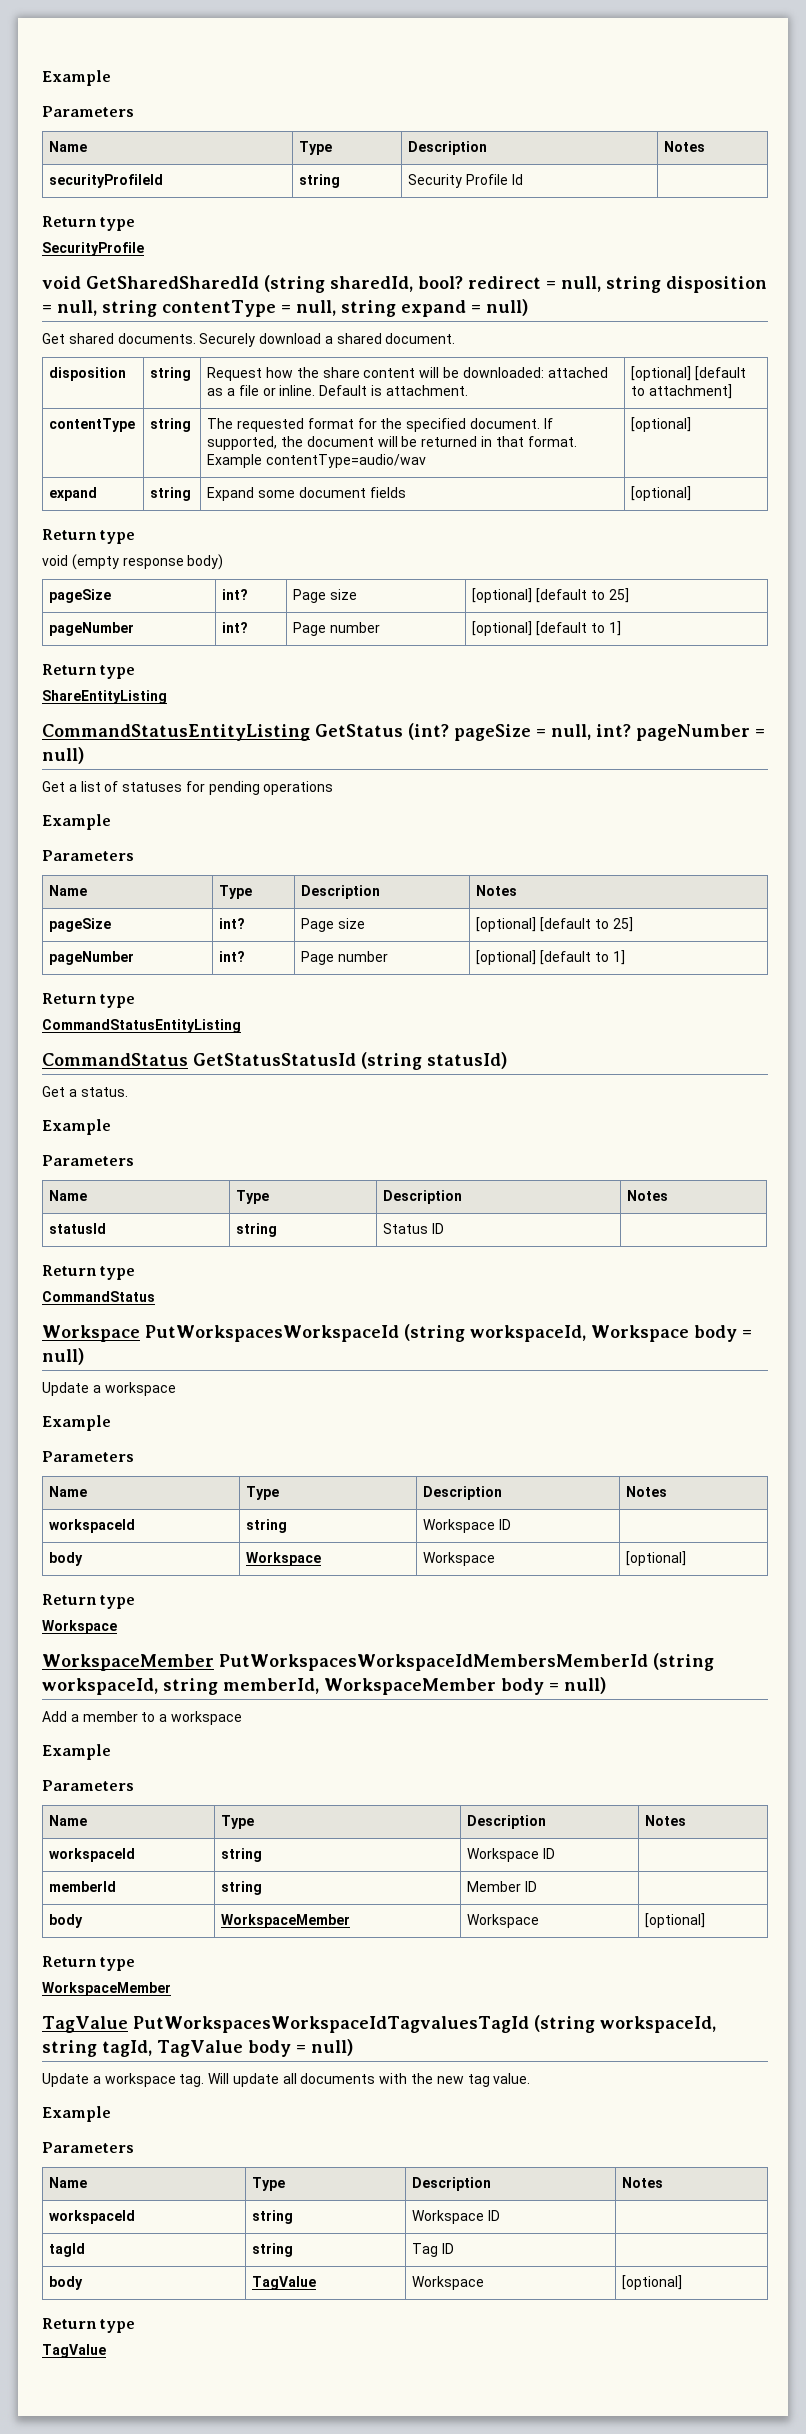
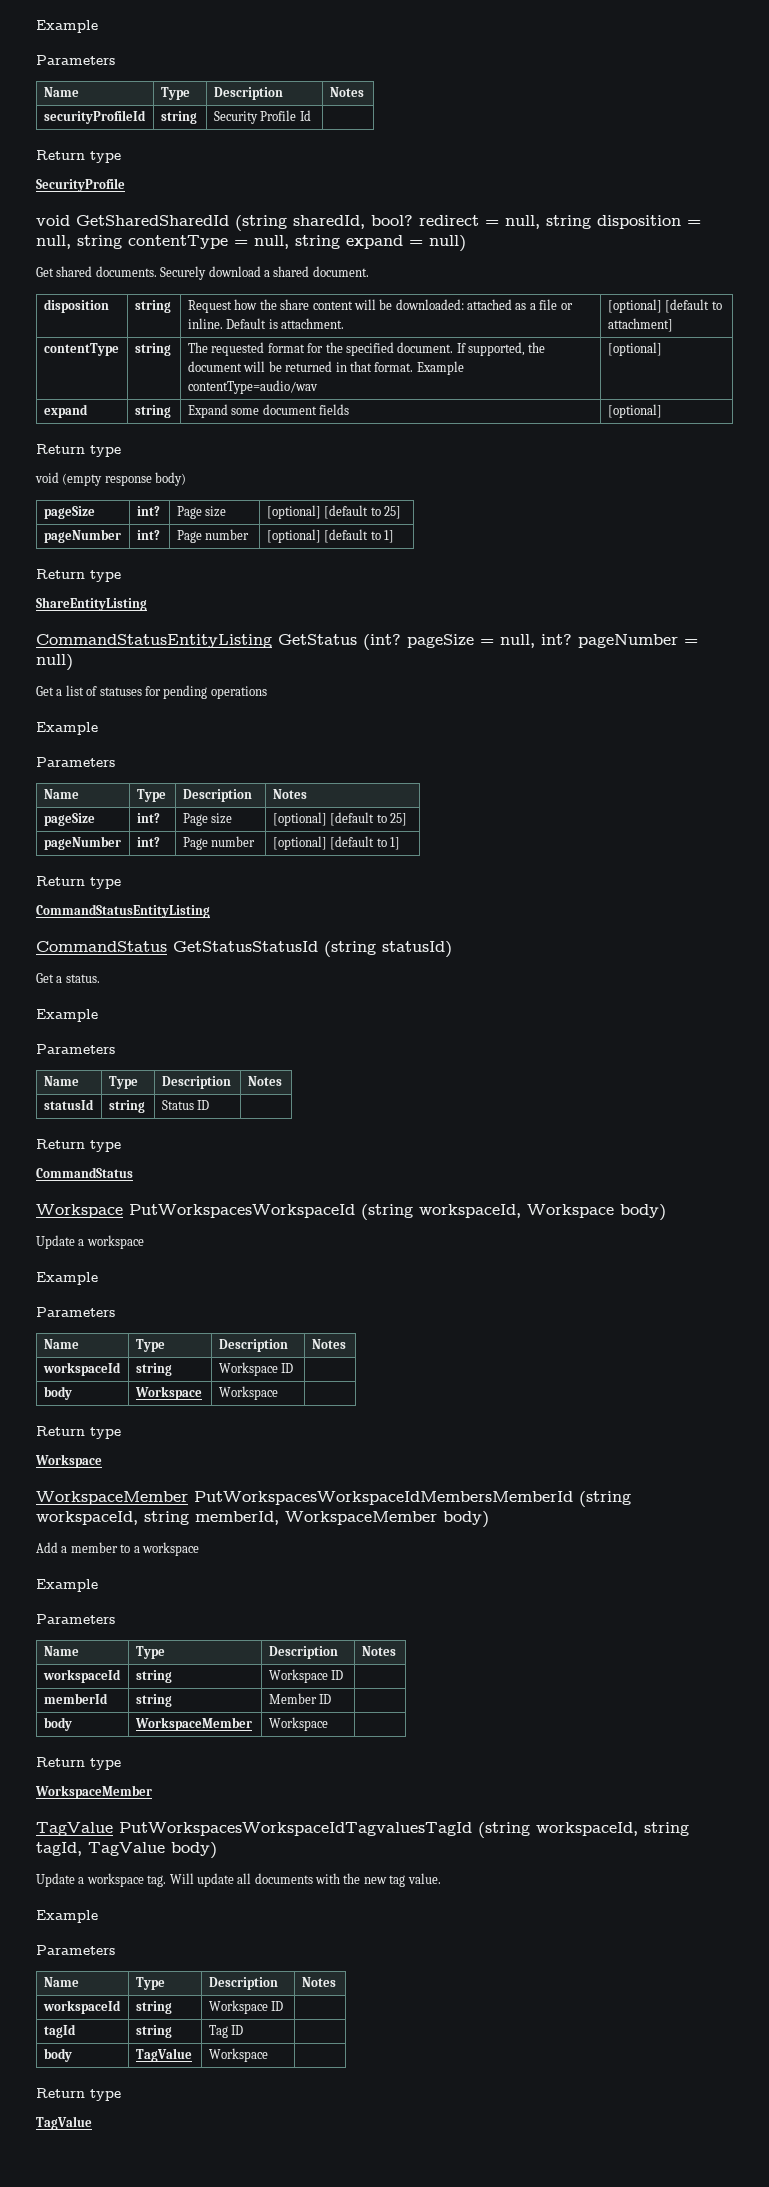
[693,1325,752,1342] [42,1348,84,1365] body = null) -> [620,1204,666,1221] body)
[626,1551,687,1566] [optional] -> (278, 1393) none
[500,1677,606,1695] body = null) -> [443,1511,489,1528] body)
[645,1913,706,1928] [optional] -> (328, 1724) none
[247,2039,353,2057] body = null) -> [171,1842,217,1859] body)
[622,2275,683,2290] [optional] -> (268, 2055) none

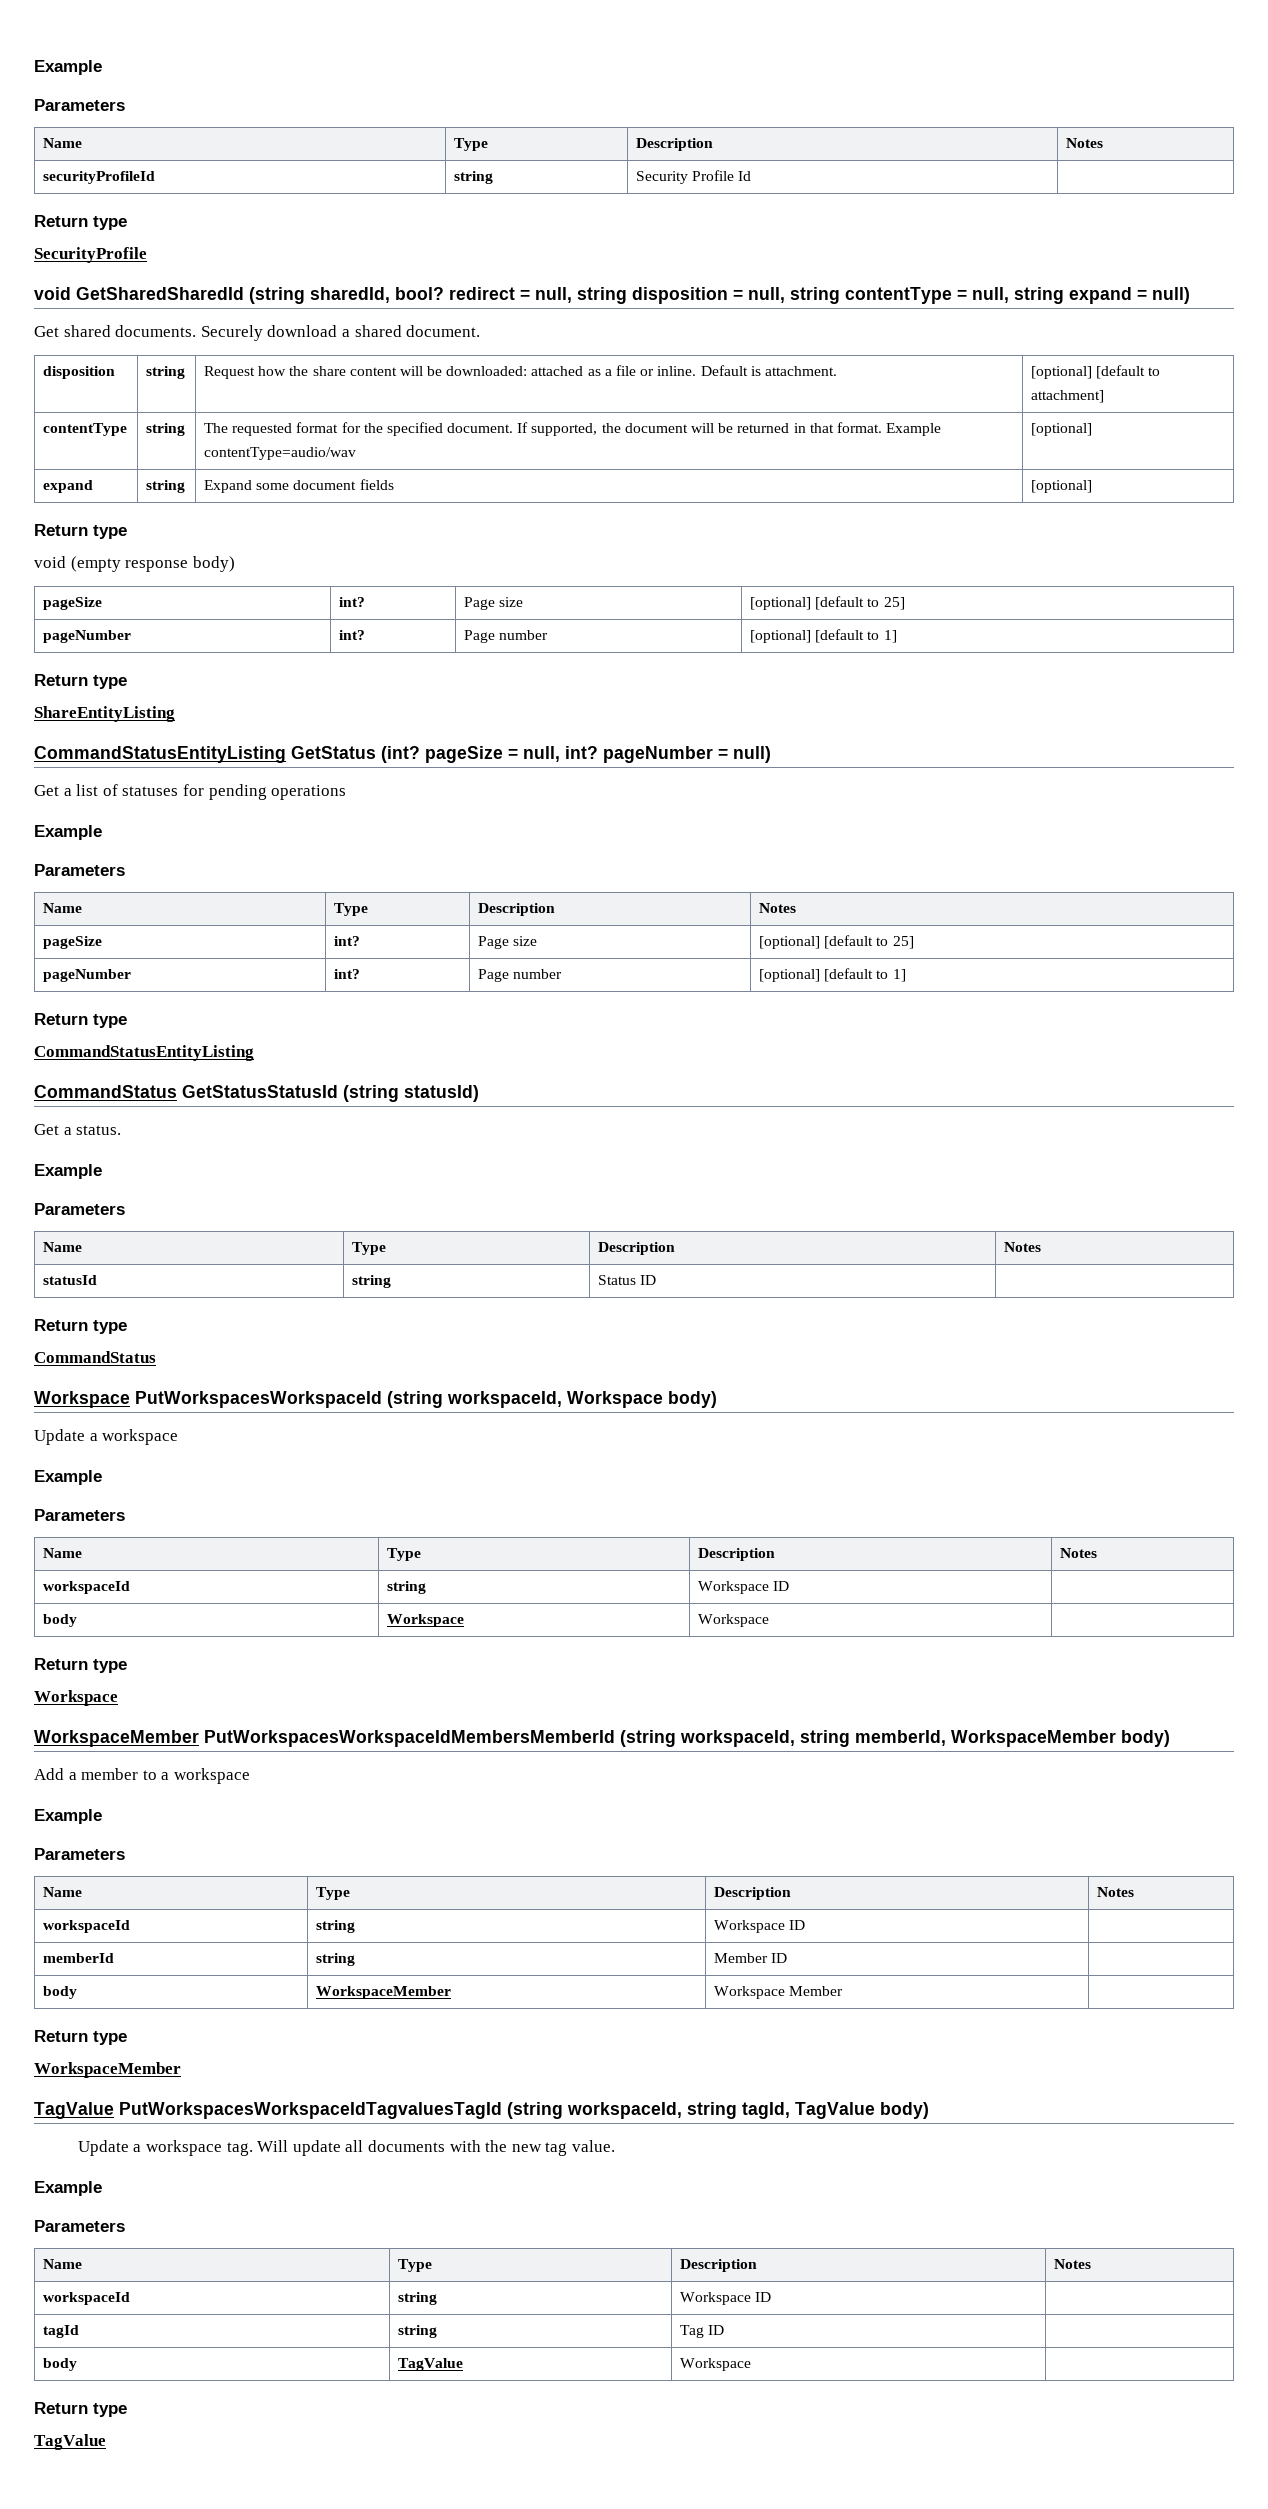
(328, 1724) none -> [789,1986,844,1996] Member

